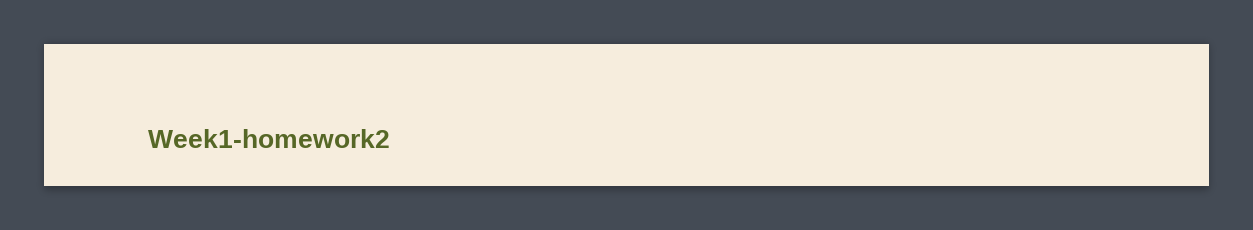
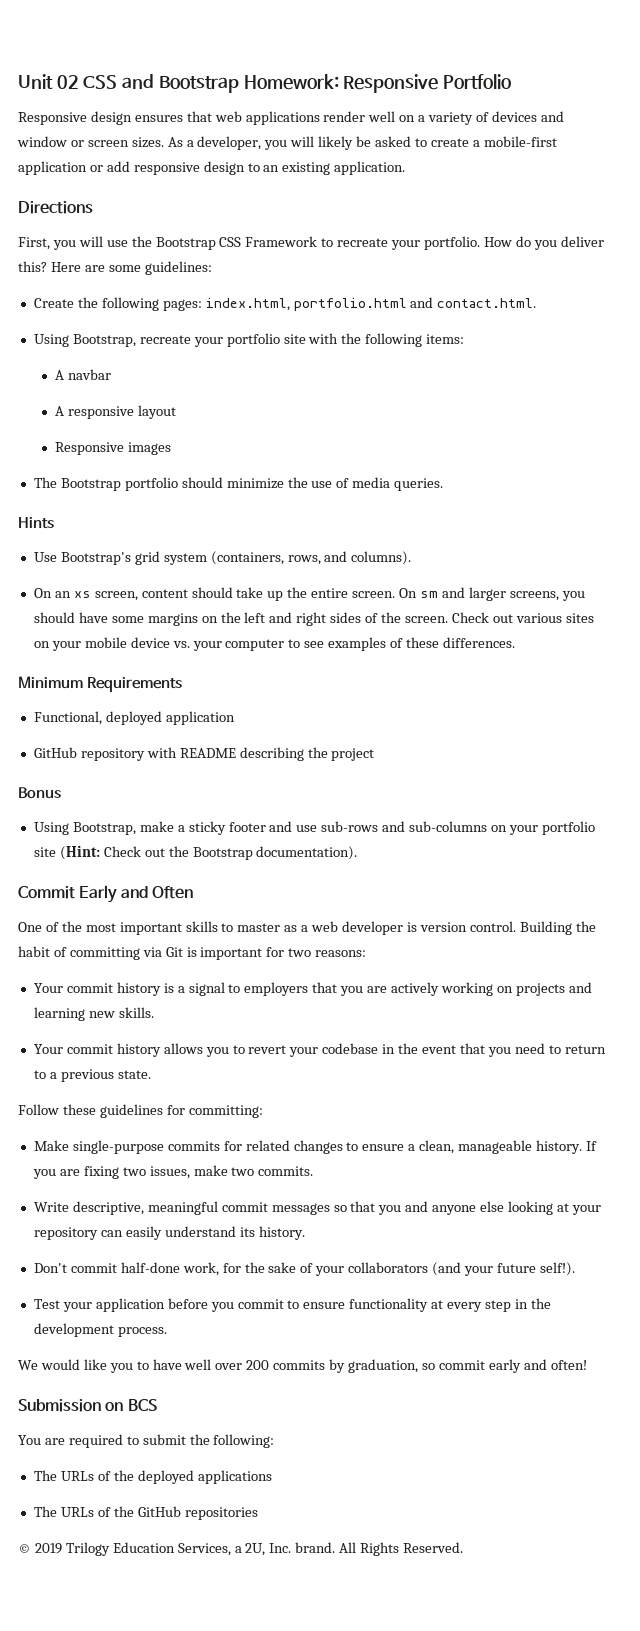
[148,129,390,148] Week1-homework2 -> [18,74,512,93] [18,111,564,125] [17,136,557,150] [18,161,406,175] [18,201,93,214] [18,236,604,250] [18,261,212,275] [33,297,537,311] [33,333,465,347] [55,369,112,380] [55,405,177,419] [55,442,172,455] [33,477,444,491] [18,517,54,529] [33,551,412,565] [33,587,585,601] [33,612,594,626] [33,637,515,651] [18,676,183,692] [33,711,235,725] [33,747,375,761] [18,787,61,799] [33,821,595,835] [33,845,358,860] [18,885,193,903] [18,921,596,935] [18,946,367,960] [33,982,592,996] [33,1007,154,1021] [33,1043,606,1057] [33,1069,151,1082] [18,1104,263,1118] [33,1140,597,1154] [32,1165,314,1179] [33,1201,601,1215] [33,1226,305,1240] [33,1262,575,1276] [33,1298,551,1312] [33,1323,167,1337] [18,1359,587,1373] [18,1399,157,1412] [18,1434,275,1448] [33,1470,272,1484] [33,1506,258,1520] [18,1542,464,1556] Unit 02 CSS and Bootstrap Homework: Responsive Portfolio // Responsive design ensures that web applications render well on a variety of devices and window or screen sizes. As a developer, you will likely be asked to create a mobile-first application or add responsive design to an existing application. // Directions // First, you will use the Bootstrap CSS Framework to recreate your portfolio. How do you deliver this? Here are some guidelines: // Create the following pages: index.html, portfolio.html and contact.html. // Using Bootstrap, recreate your portfolio site with the following items: // A navbar // A responsive layout // Responsive images // The Bootstrap portfolio should minimize the use of media queries. // Hints // Use Bootstrap's grid system (containers, rows, and columns). // On an xs screen, content should take up the entire screen. On sm and larger screens, you should have some margins on the left and right sides of the screen. Check out various sites on your mobile device vs. your computer to see examples of these differences. // Minimum Requirements // Functional, deployed application // GitHub repository with README describing the project // Bonus // Using Bootstrap, make a sticky footer and use sub-rows and sub-columns on your portfolio site (Hint: Check out the Bootstrap documentation). // Commit Early and Often // One of the most important skills to master as a web developer is version control. Building the habit of committing via Git is important for two reasons: // Your commit history is a signal to employers that you are actively working on projects and learning new skills. // Your commit history allows you to revert your codebase in the event that you need to return to a previous state. // Follow these guidelines for committing: // Make single-purpose commits for related changes to ensure a clean, manageable history. If you are fixing two issues, make two commits. // Write descriptive, meaningful commit messages so that you and anyone else looking at your repository can easily understand its history. // Don't commit half-done work, for the sake of your collaborators (and your future self!). // Test your application before you commit to ensure functionality at every step in the development process. // We would like you to have well over 200 commits by graduation, so commit early and often! // Submission on BCS // You are required to submit the following: // The URLs of the deployed applications // The URLs of the GitHub repositories // © 2019 Trilogy Education Services, a 2U, Inc. brand. All Rights Reserved.

